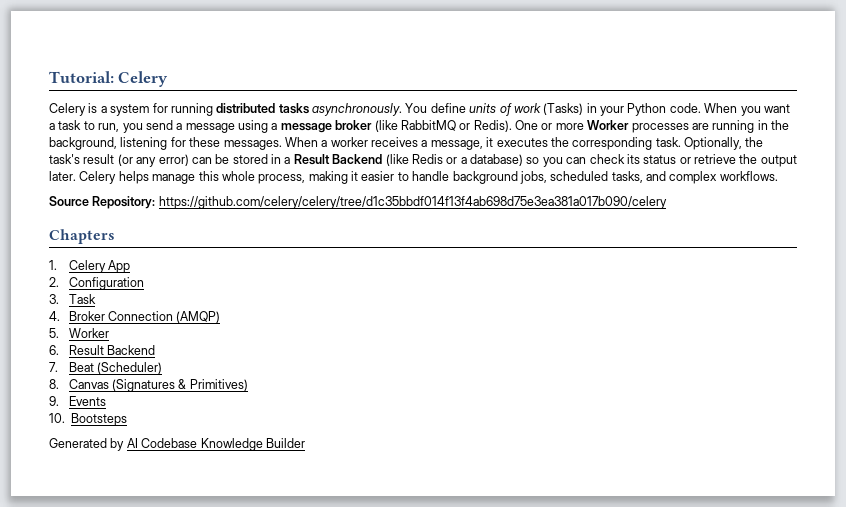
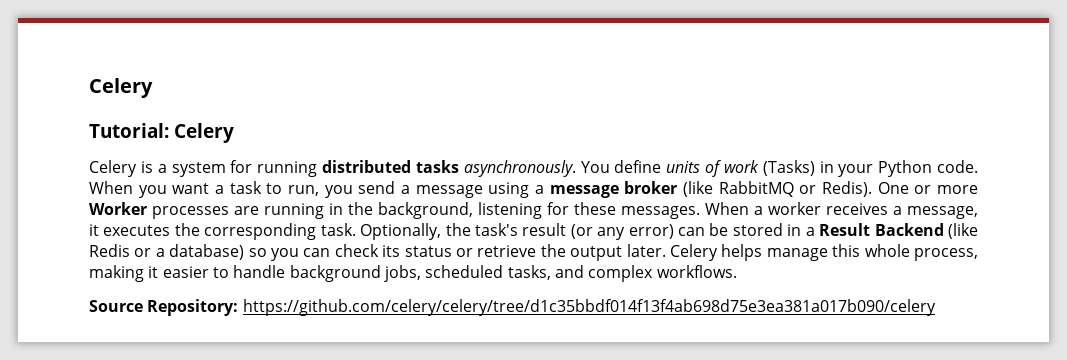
(49, 77) none -> [89,78,153,98] Celery //
[49,229,115,244] [49,260,131,273] [49,277,144,290] [49,294,96,304] [49,311,221,323] [49,328,109,338] [49,345,156,355] [49,362,163,374] [49,379,248,392] [49,396,106,406] [49,413,128,426] [49,438,305,451] // Chapters // 1. Celery App // 2. Configuration // 3. Task // 4. Broker Connection (AMQP) // 5. Worker // 6. Result Backend // 7. Beat (Scheduler) // 8. Canvas (Signatures & Primitives) // 9. Events // 10. Bootsteps // Generated by AI Codebase Knowledge Builder -> (936, 307) none

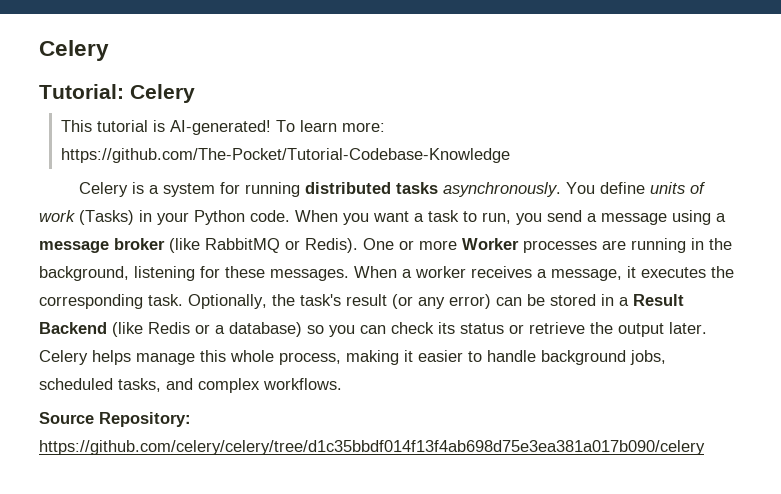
(234, 133) none -> [60,120,385,135] [60,148,510,163] // This tutorial is AI-generated! To learn more: https://github.com/The-Pocket/Tutorial-Codebase-Knowledge

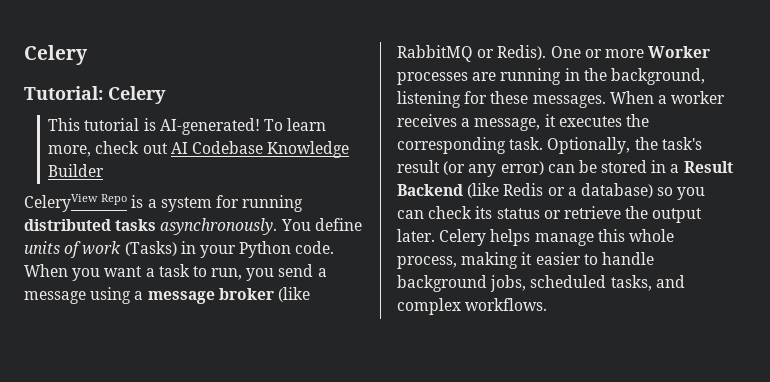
[341,122,385,132] [60,148,510,163] [78,182,128,197] more: https://github.com/The-Pocket/Tutorial-Codebase-Knowledge // Celery -> [48,141,350,158] [48,164,105,177] [24,194,128,212] more, check out AI Codebase Knowledge Builder // CeleryView Repo
[39,412,191,427] [39,440,705,455] // Source Repository: https://github.com/celery/celery/tree/d1c35bbdf014f13f4ab698d75e3ea381a017b090/celery -> (548, 304) none

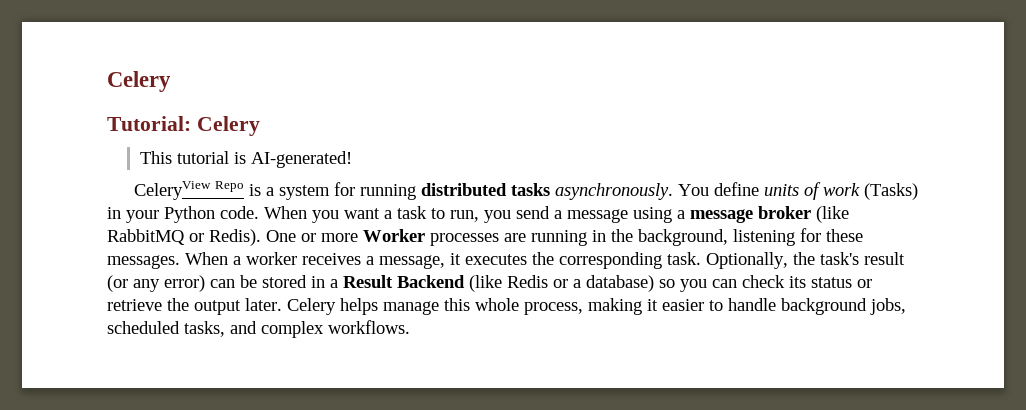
[264,118,327,131] [48,141,350,158] [48,164,105,177] To learn more, check out AI Codebase Knowledge Builder -> (352, 159) none

